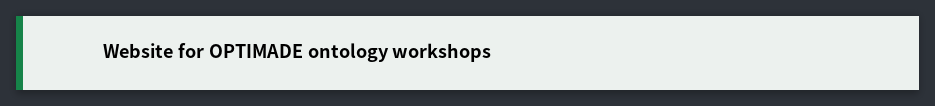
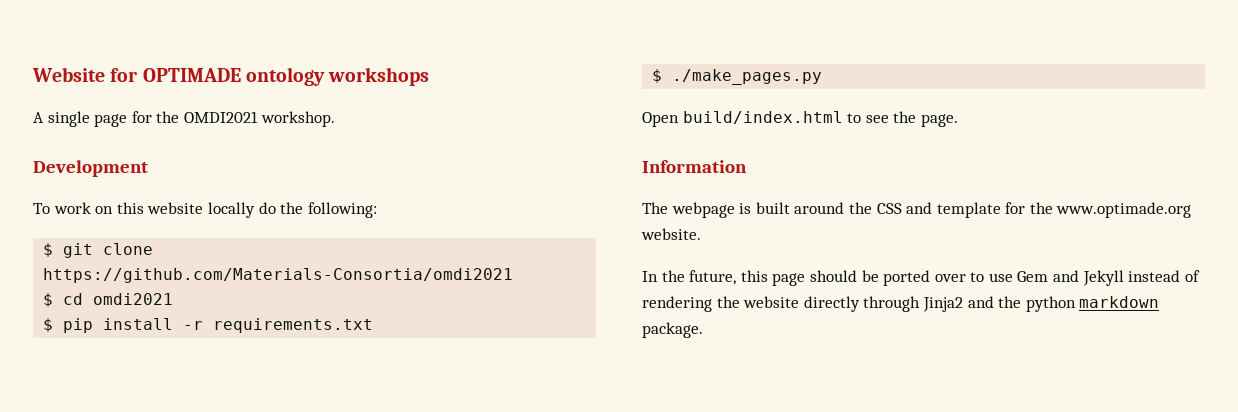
(492, 52) none -> [33,111,335,127] [33,160,148,177] [33,202,377,218] [43,243,154,258] [43,268,514,283] [43,293,174,307] [43,318,374,333] [652,69,823,85] [642,111,958,127] [642,160,747,173] [642,202,1192,218] [641,228,701,240] [642,270,1200,286] [642,296,1160,312] [642,322,703,338] // A single page for the OMDI2021 workshop. // Development // To work on this website locally do the following: // $ git clone https://github.com/Materials-Consortia/omdi2021 // $ cd omdi2021 // $ pip install -r requirements.txt // $ ./make_pages.py // Open build/index.html to see the page. // Information // The webpage is built around the CSS and template for the www.optimade.org website. // In the future, this page should be ported over to use Gem and Jekyll instead of rendering the website directly through Jinja2 and the python markdown package.

